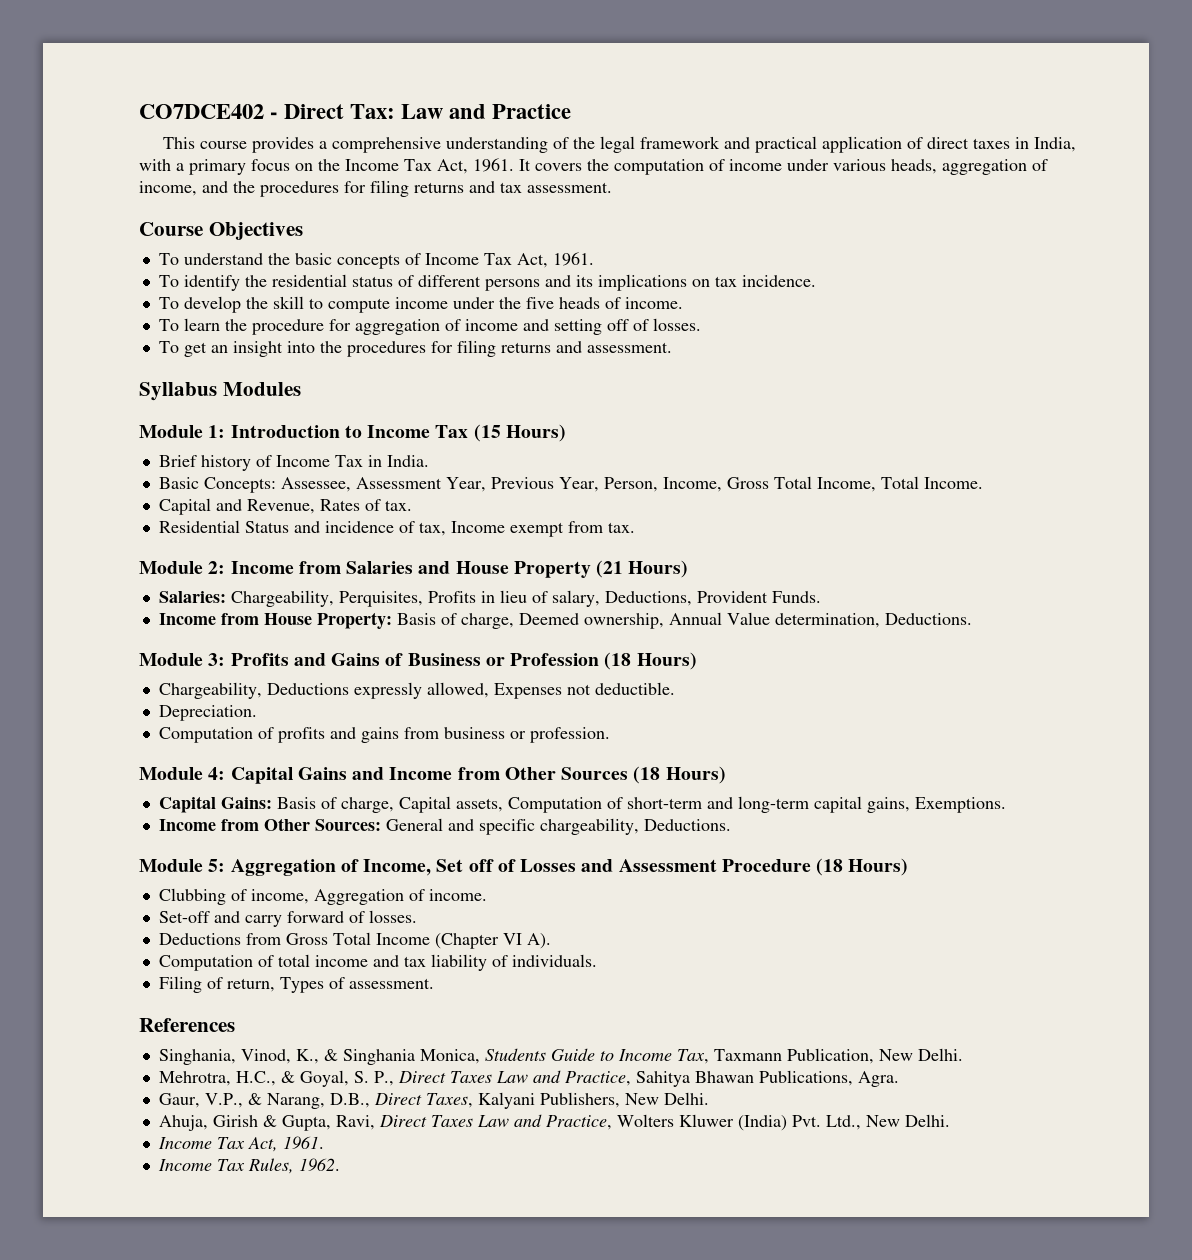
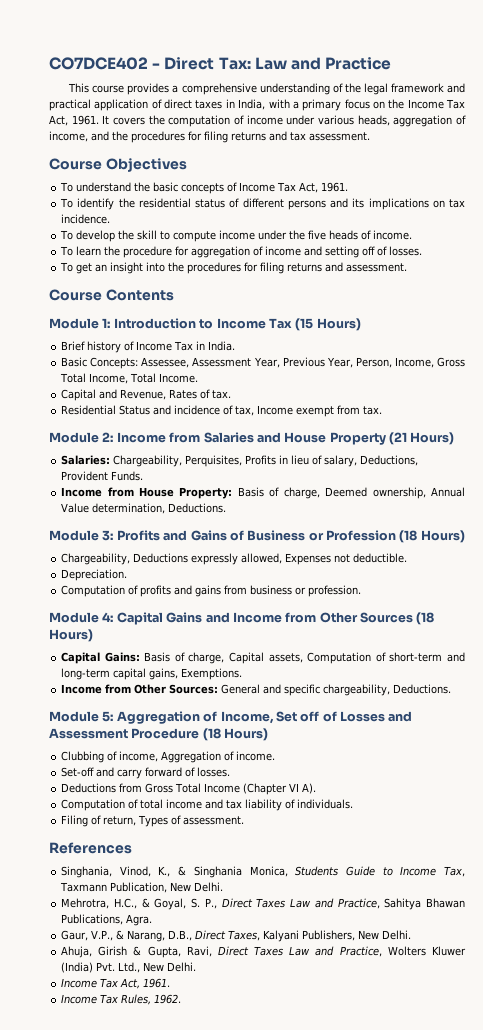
[139,382,301,401] Syllabus Modules -> [49,289,174,301] Course Contents

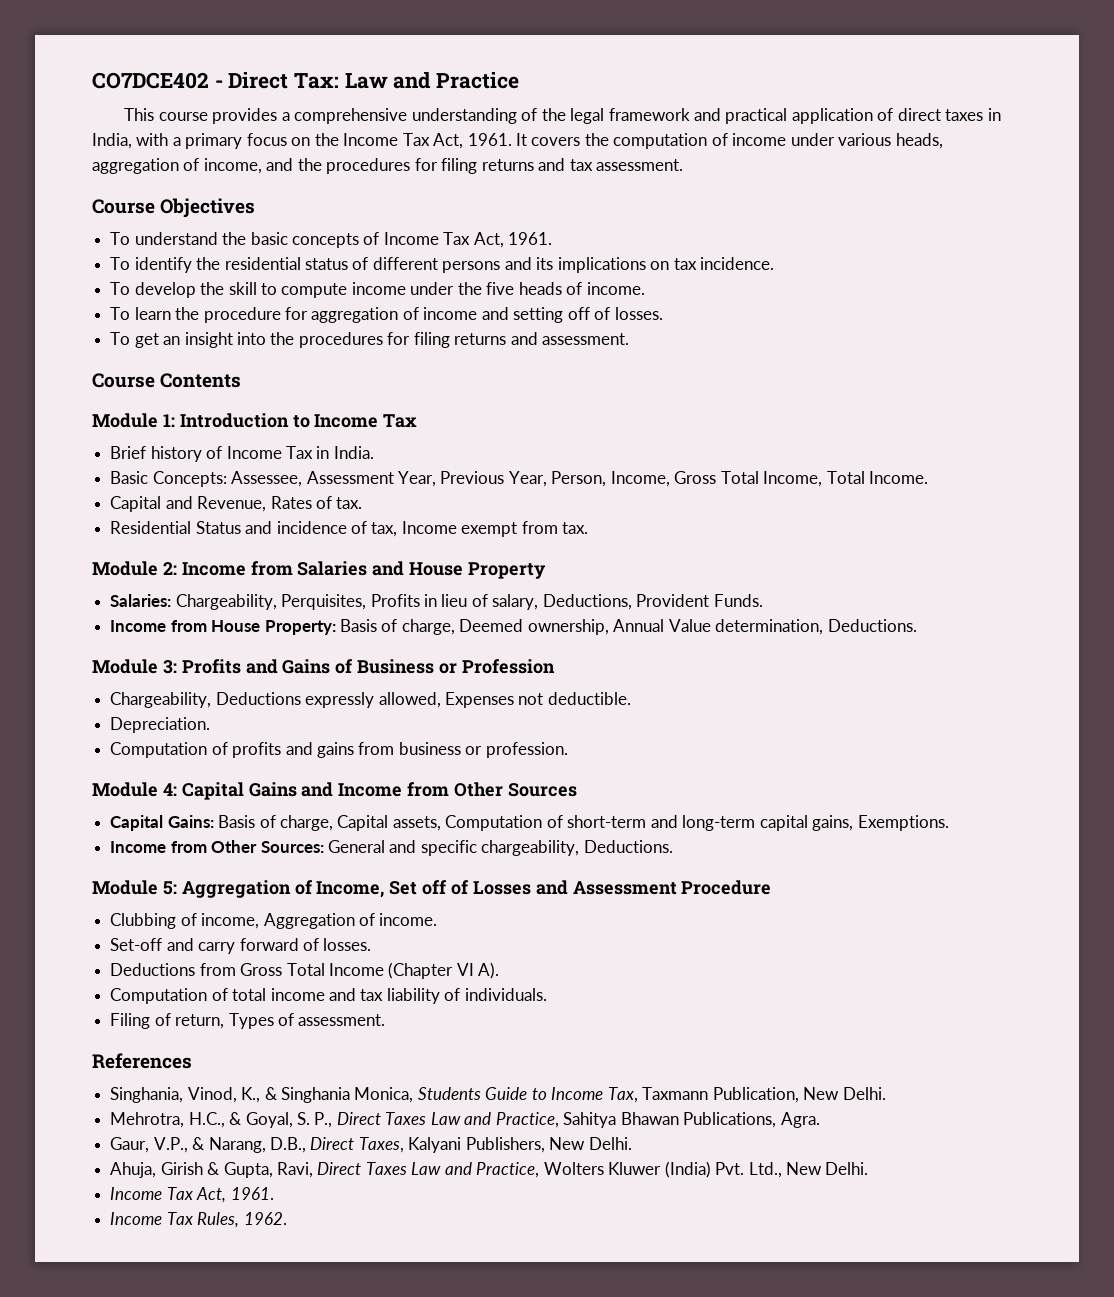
[295,318,361,331] (15 Hours) -> (418, 421) none
[389,432,455,445] (21 Hours) -> (547, 570) none
[399,530,465,543] (18 Hours) -> (555, 666) none
[416,612,435,625] [49,629,93,642] (18 Hours) -> (577, 790) none
[202,728,269,741] (18 Hours) -> (772, 887) none

